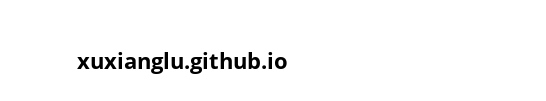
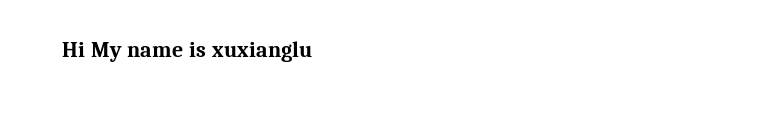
[77,52,288,74] xuxianglu.github.io -> [62,41,312,62] Hi My name is xuxianglu

